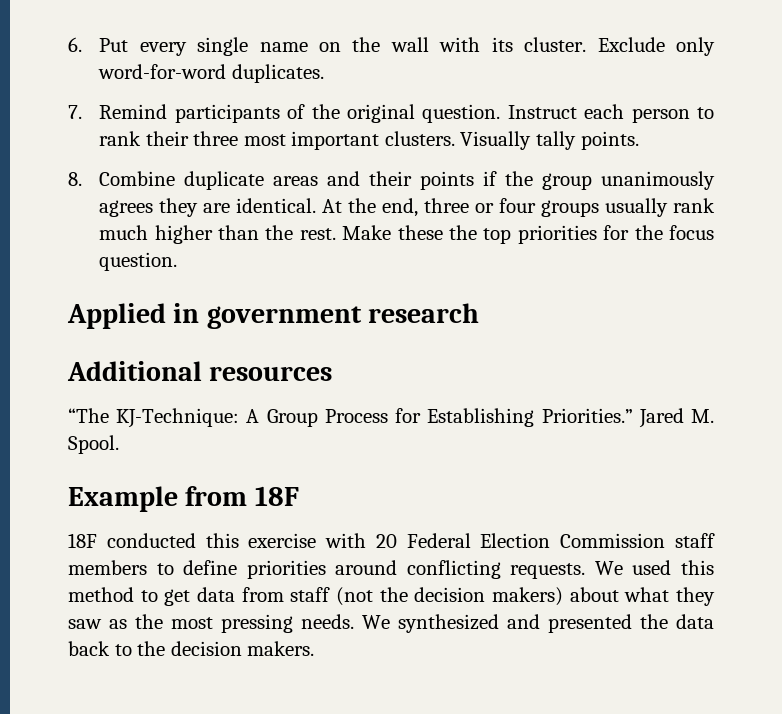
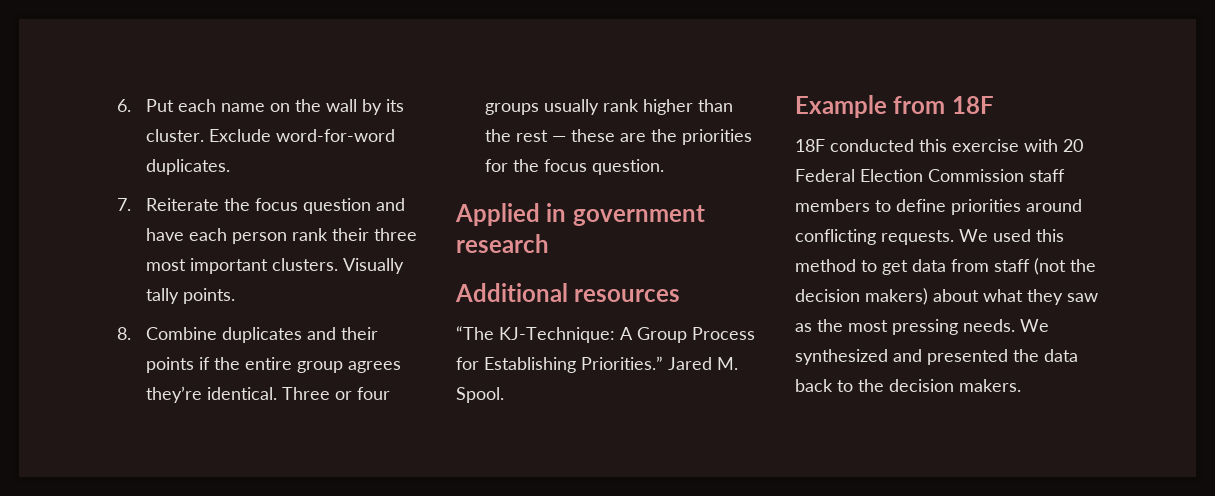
[139,37,249,56] every single -> [177,99,216,112] each
[439,37,481,52] with -> [361,99,382,115] by
[676,37,715,56] only -> (271, 135) none
[99,104,577,123] Remind participants of the original question. Instruct -> [145,198,405,214] [145,228,184,241] Reiterate the focus question and have
[697,107,714,119] to -> (287, 238) none
[184,171,319,190] duplicate areas -> [221,327,302,343] duplicates
[542,171,715,190] [99,198,470,217] group unanimously agrees they are identical. At the end, three -> [244,357,401,373] [145,386,330,403] entire group agrees they’re identical. Three
[99,225,149,240] much -> (639, 105) none
[299,225,512,244] rest. Make these the top -> [515,129,677,142] rest — these are the

